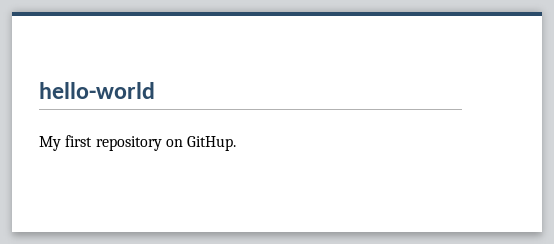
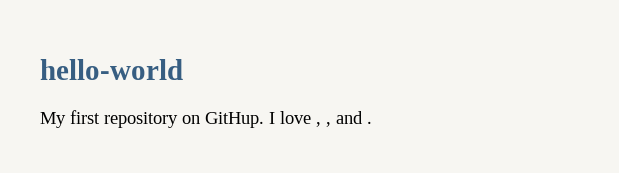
(237, 143) none -> [269,111,372,127] I love , , and .

